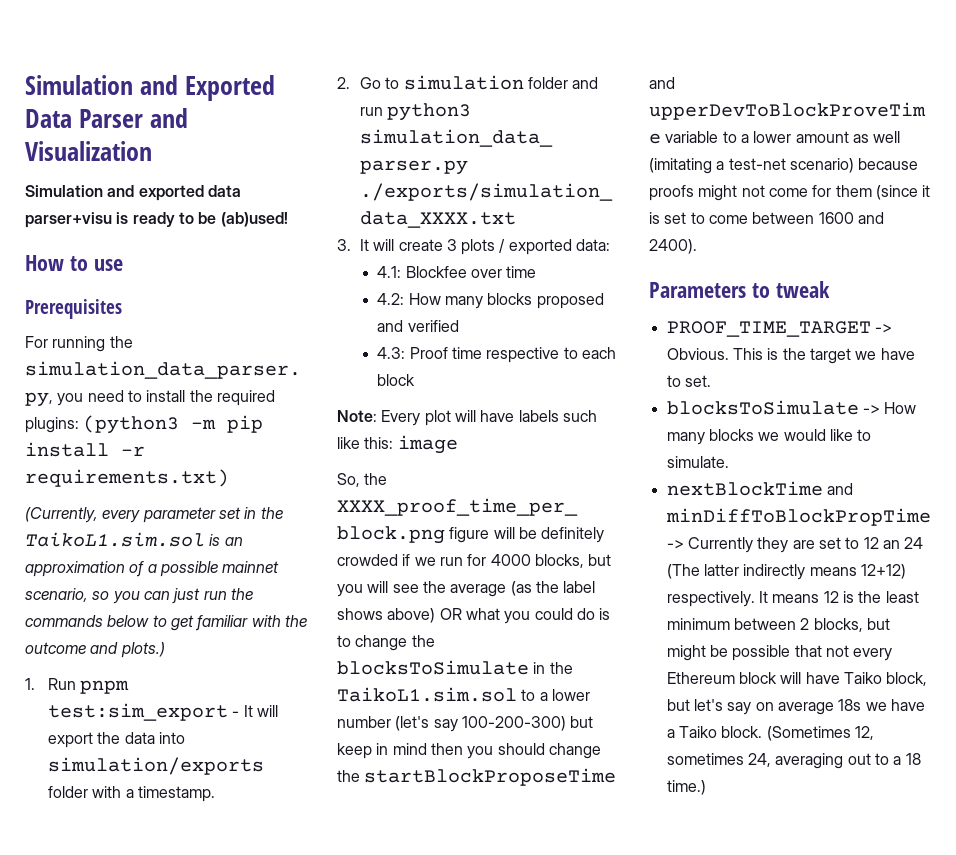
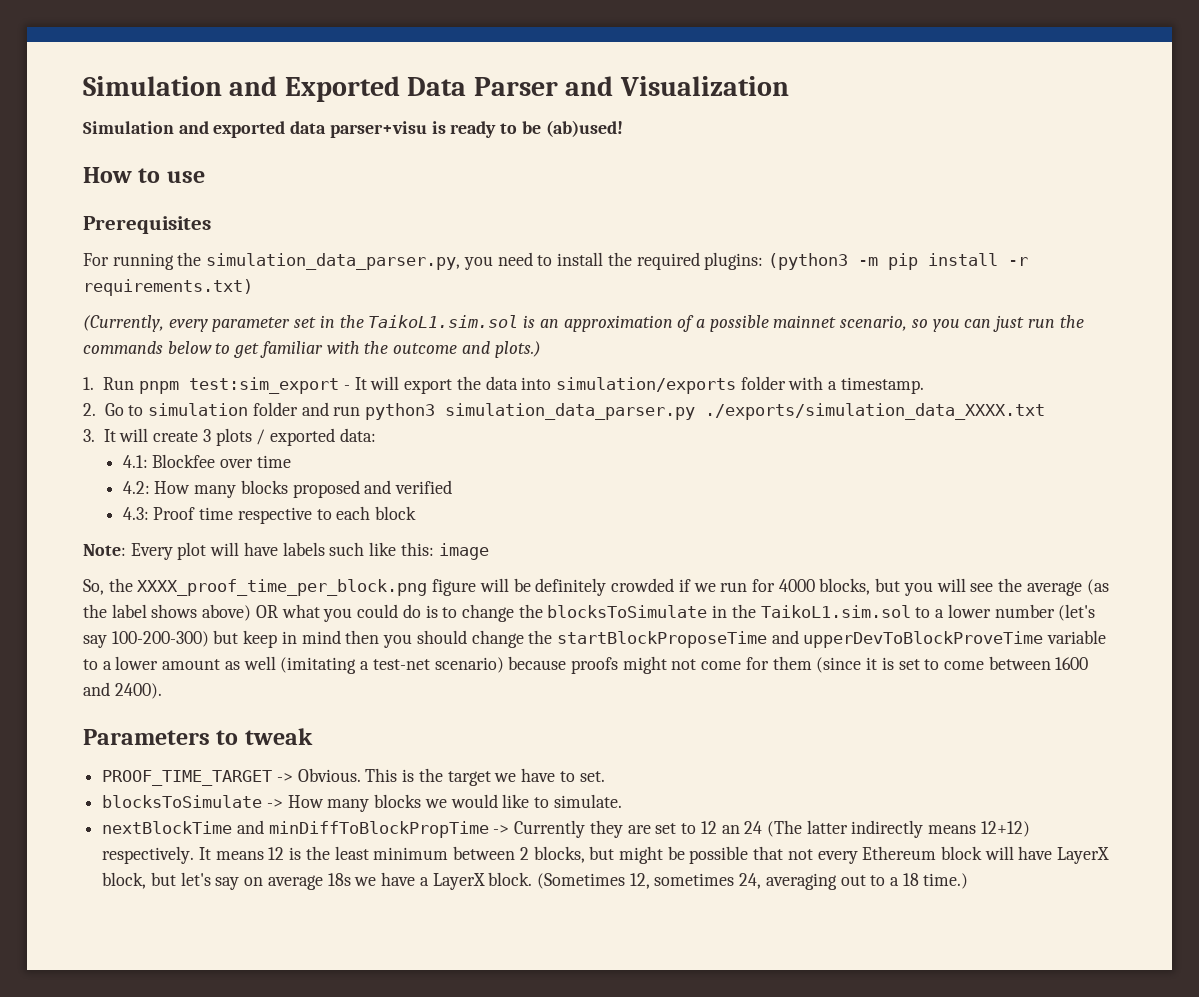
[843,672,882,684] Taiko -> [1057,847,1110,864] LayerX
[678,726,717,738] Taiko -> [432,873,485,890] LayerX

